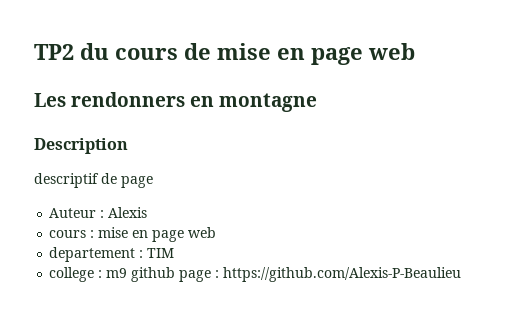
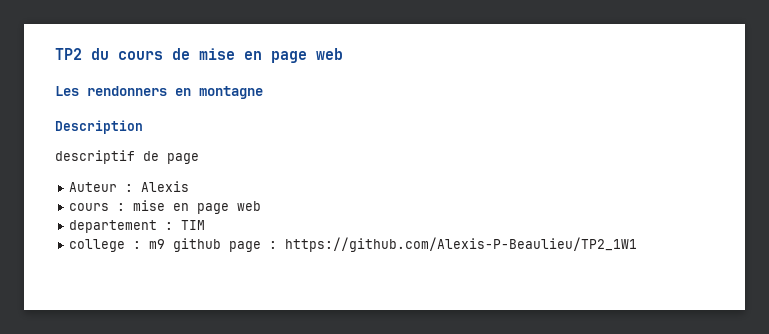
[223,267,462,282] https://github.com/Alexis-P-Beaulieu -> [284,237,637,252] https://github.com/Alexis-P-Beaulieu/TP2_1W1

